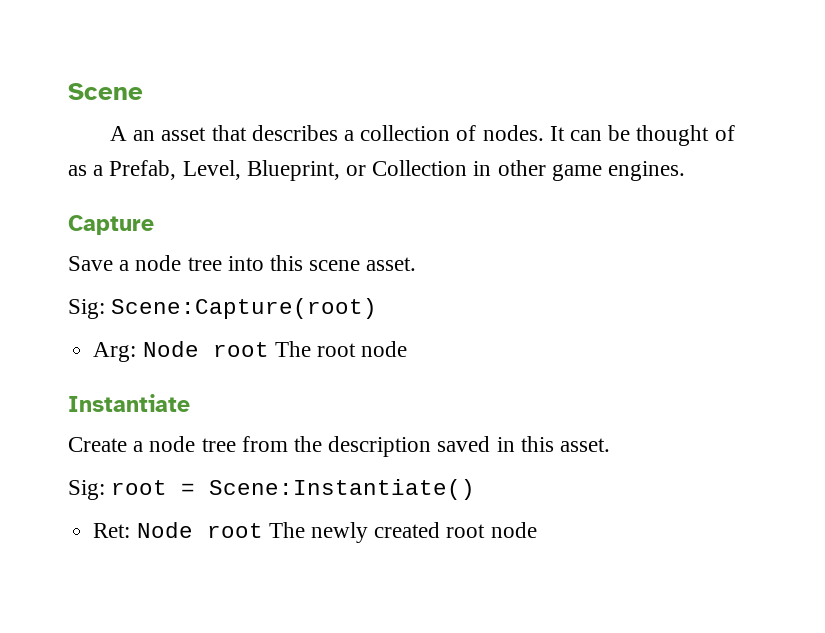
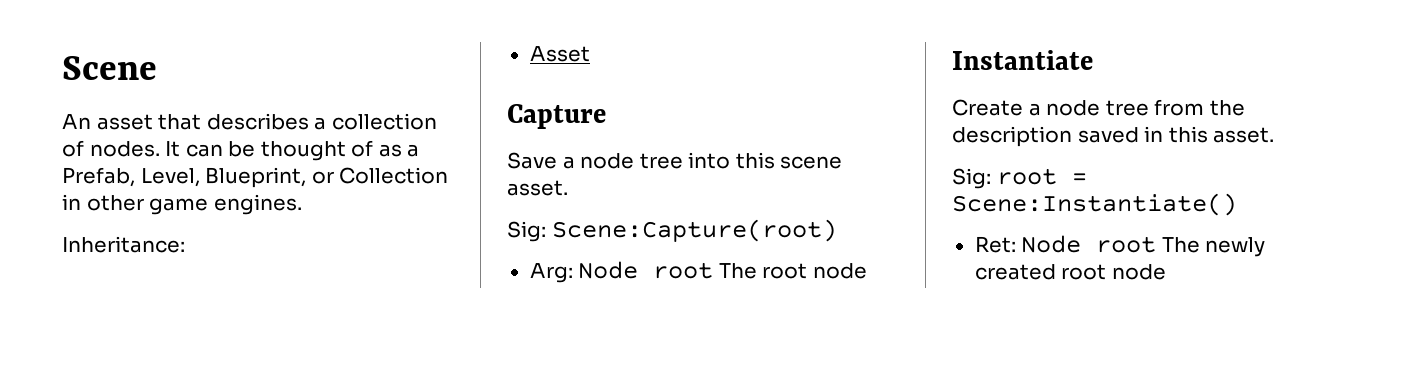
[109,126,156,141] A an -> [62,114,91,129] An
(686, 171) none -> [62,236,185,253] [529,46,590,62] // Inheritance: // Asset

